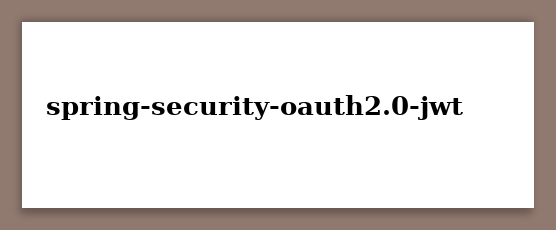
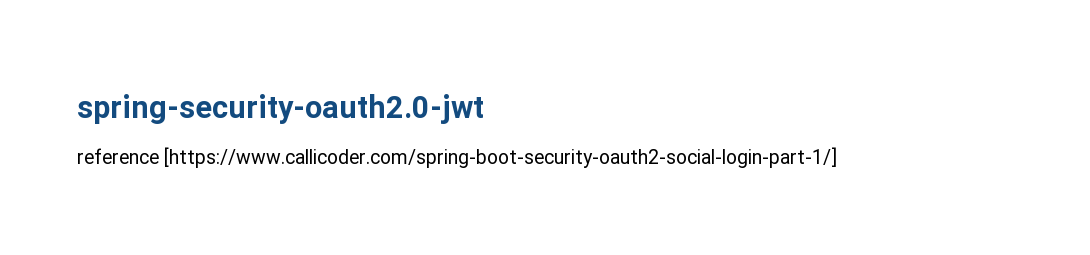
(463, 107) none -> [77,147,838,168] // reference [https://www.callicoder.com/spring-boot-security-oauth2-social-login-part-1/]

